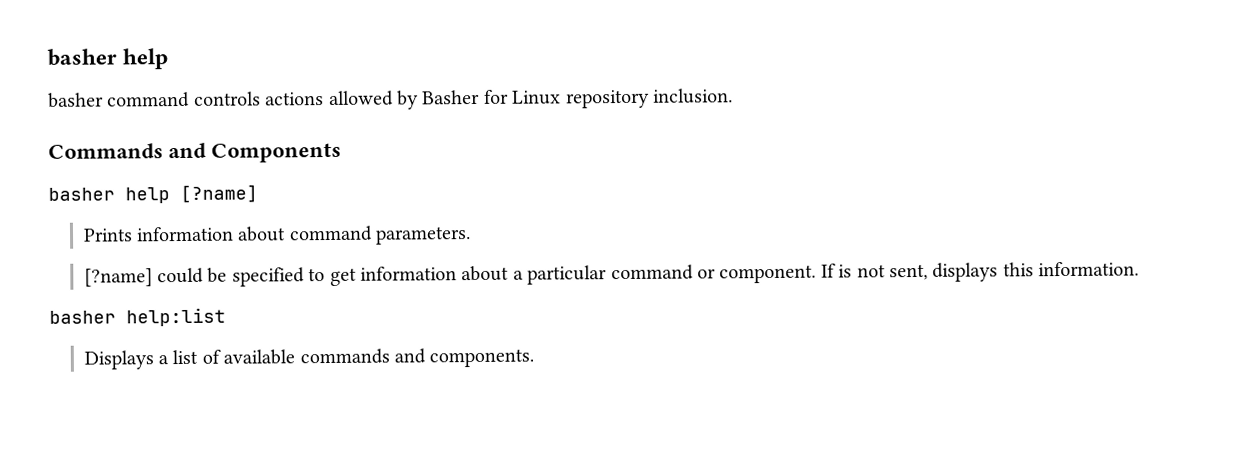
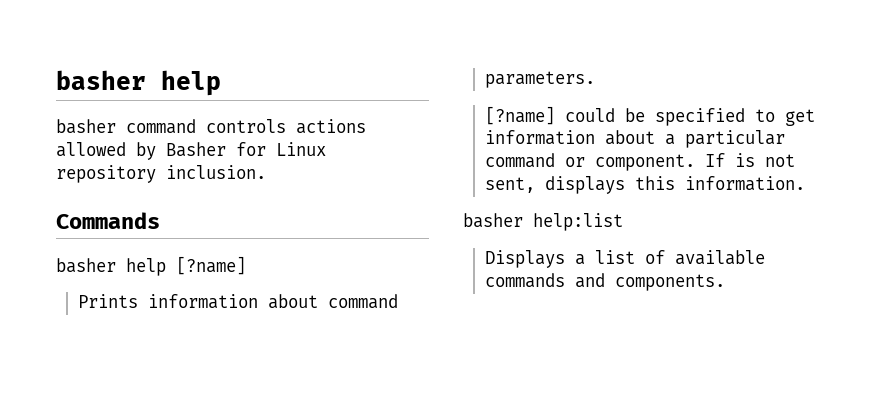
[168,142,341,163] and Components -> (160, 220) none

